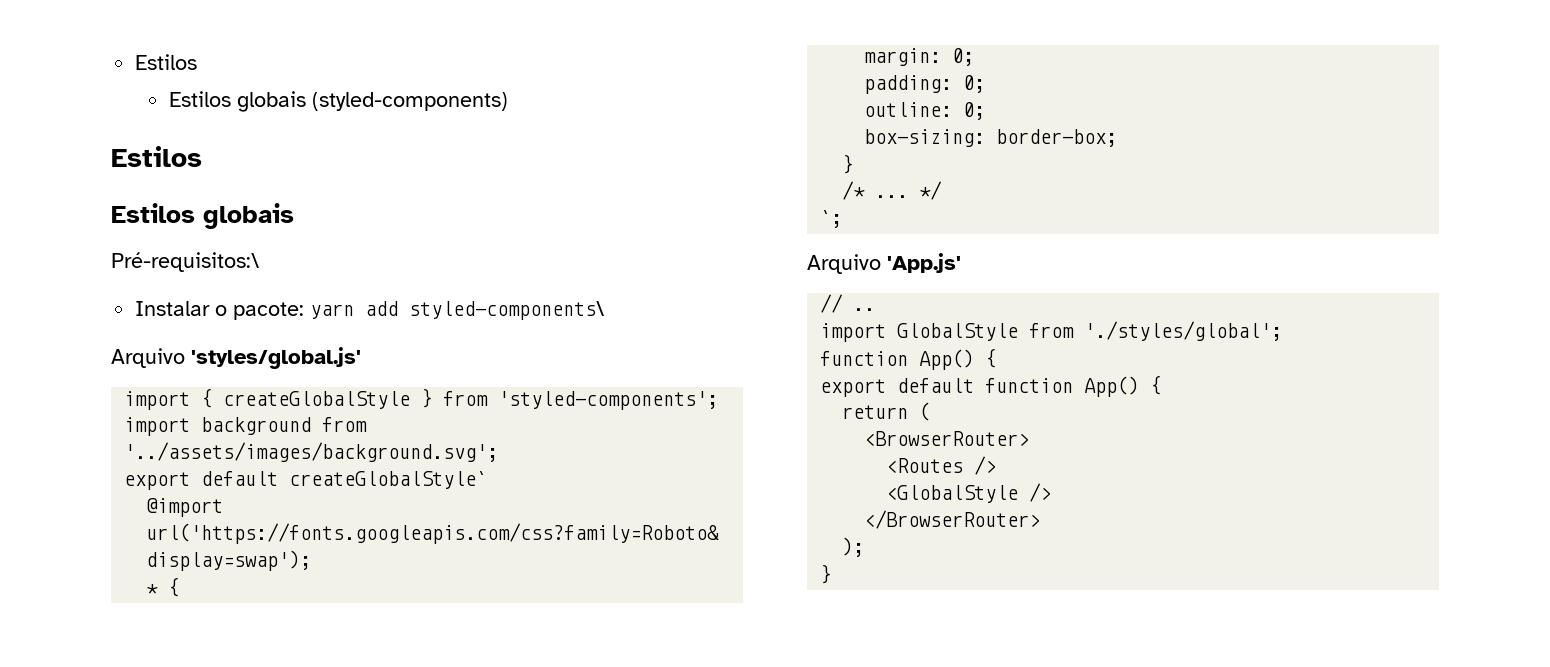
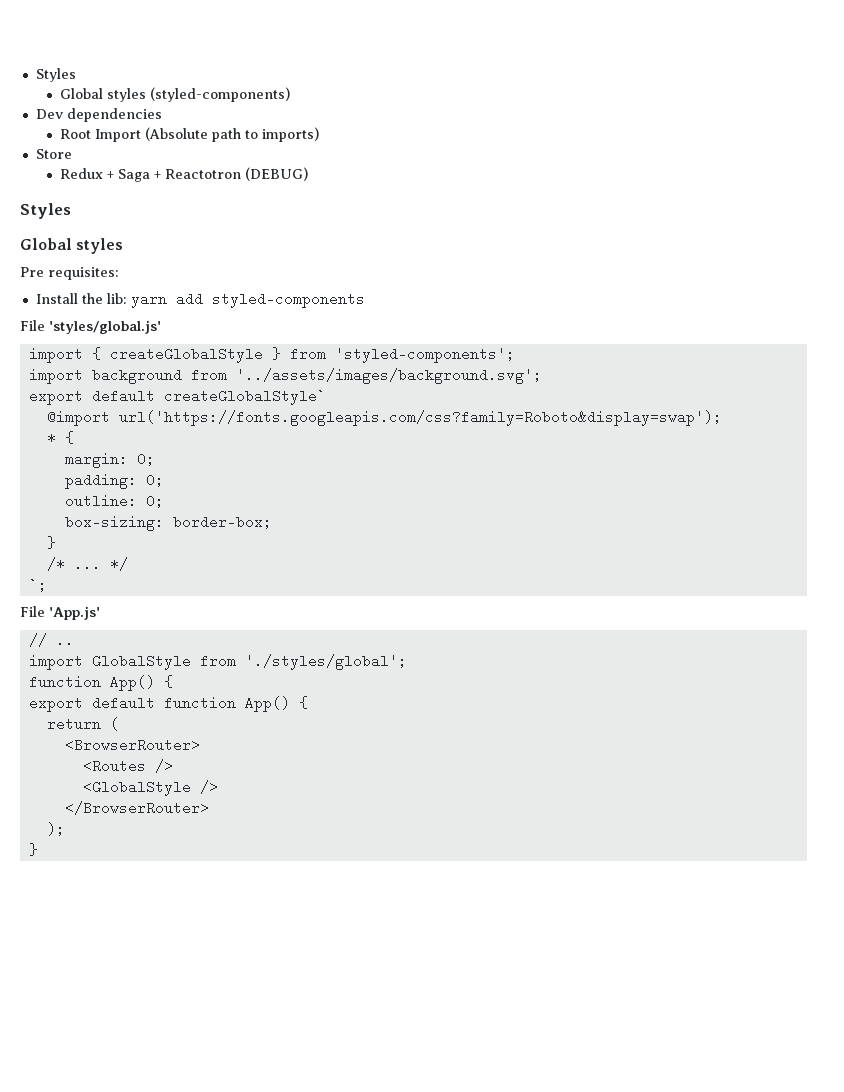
[135,54,198,70] [168,91,508,112] [111,146,202,167] [111,203,294,229] [111,252,259,272] [135,301,605,320] [111,348,185,368] Estilos // Estilos globais (styled-components) // Estilos // Estilos globais // Pré-requisitos:\ // Instalar o pacote: yarn add styled-components\ // Arquivo -> [35,68,76,82] [60,87,291,102] [35,108,162,122] [60,127,320,142] [35,149,72,159] [60,167,309,182] [20,203,71,219] [20,238,124,254] [20,267,119,280] [35,292,365,308] [20,320,45,331] Styles // Global styles (styled-components) // Dev dependencies // Root Import (Absolute path to imports) // Store // Redux + Saga + Reactotron (DEBUG) // Styles // Global styles // Pre requisites: // Install the lib: yarn add styled-components // File
[807,254,881,274] Arquivo -> [20,606,45,617] File

